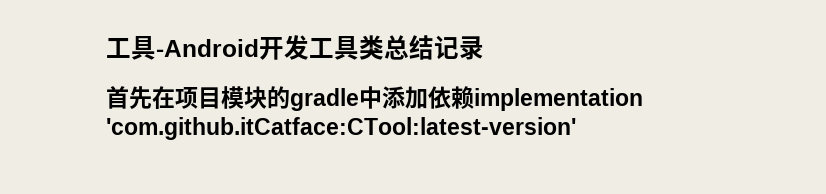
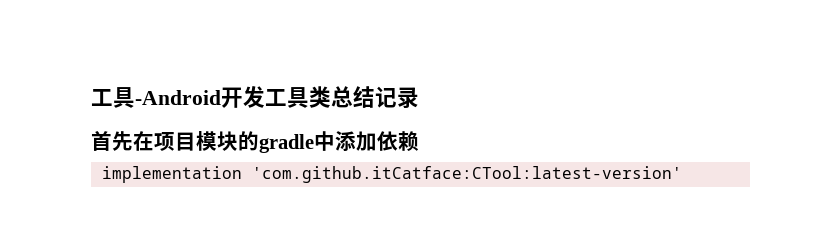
(474, 97) none -> (419, 141) //

